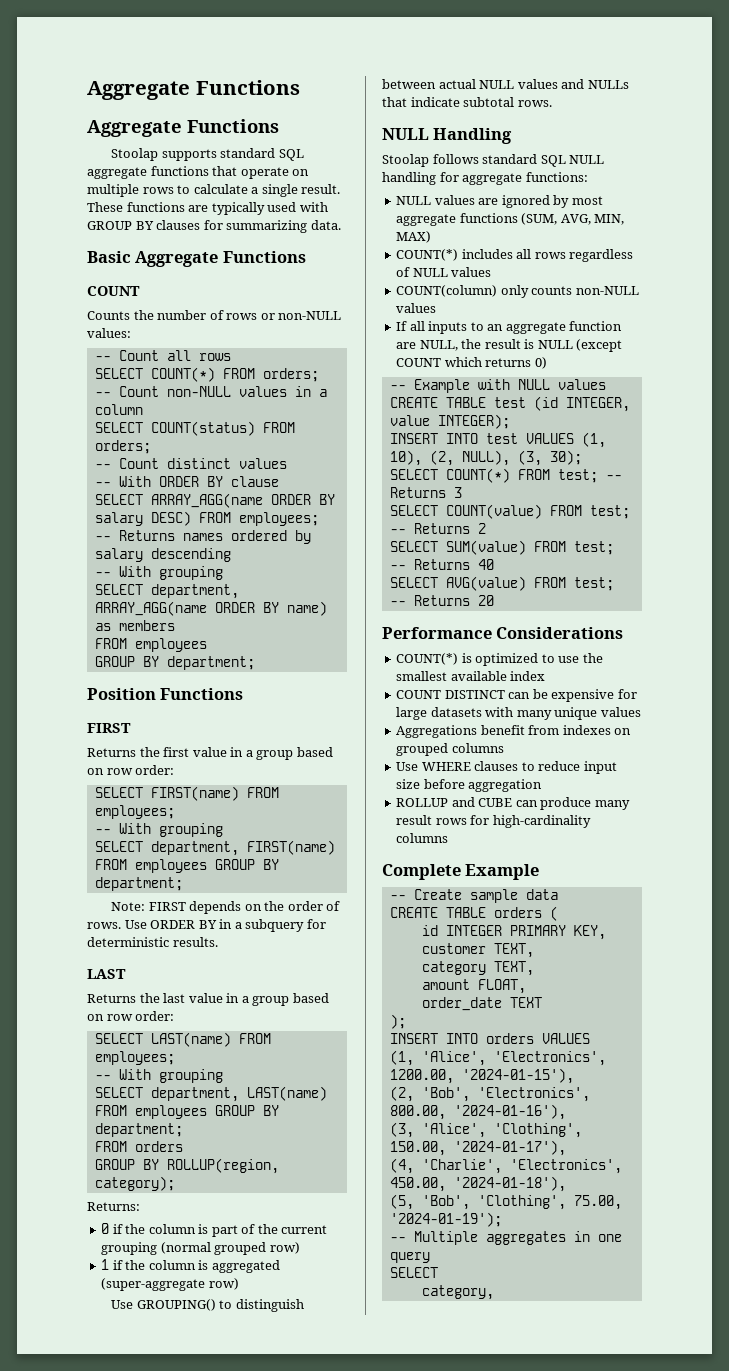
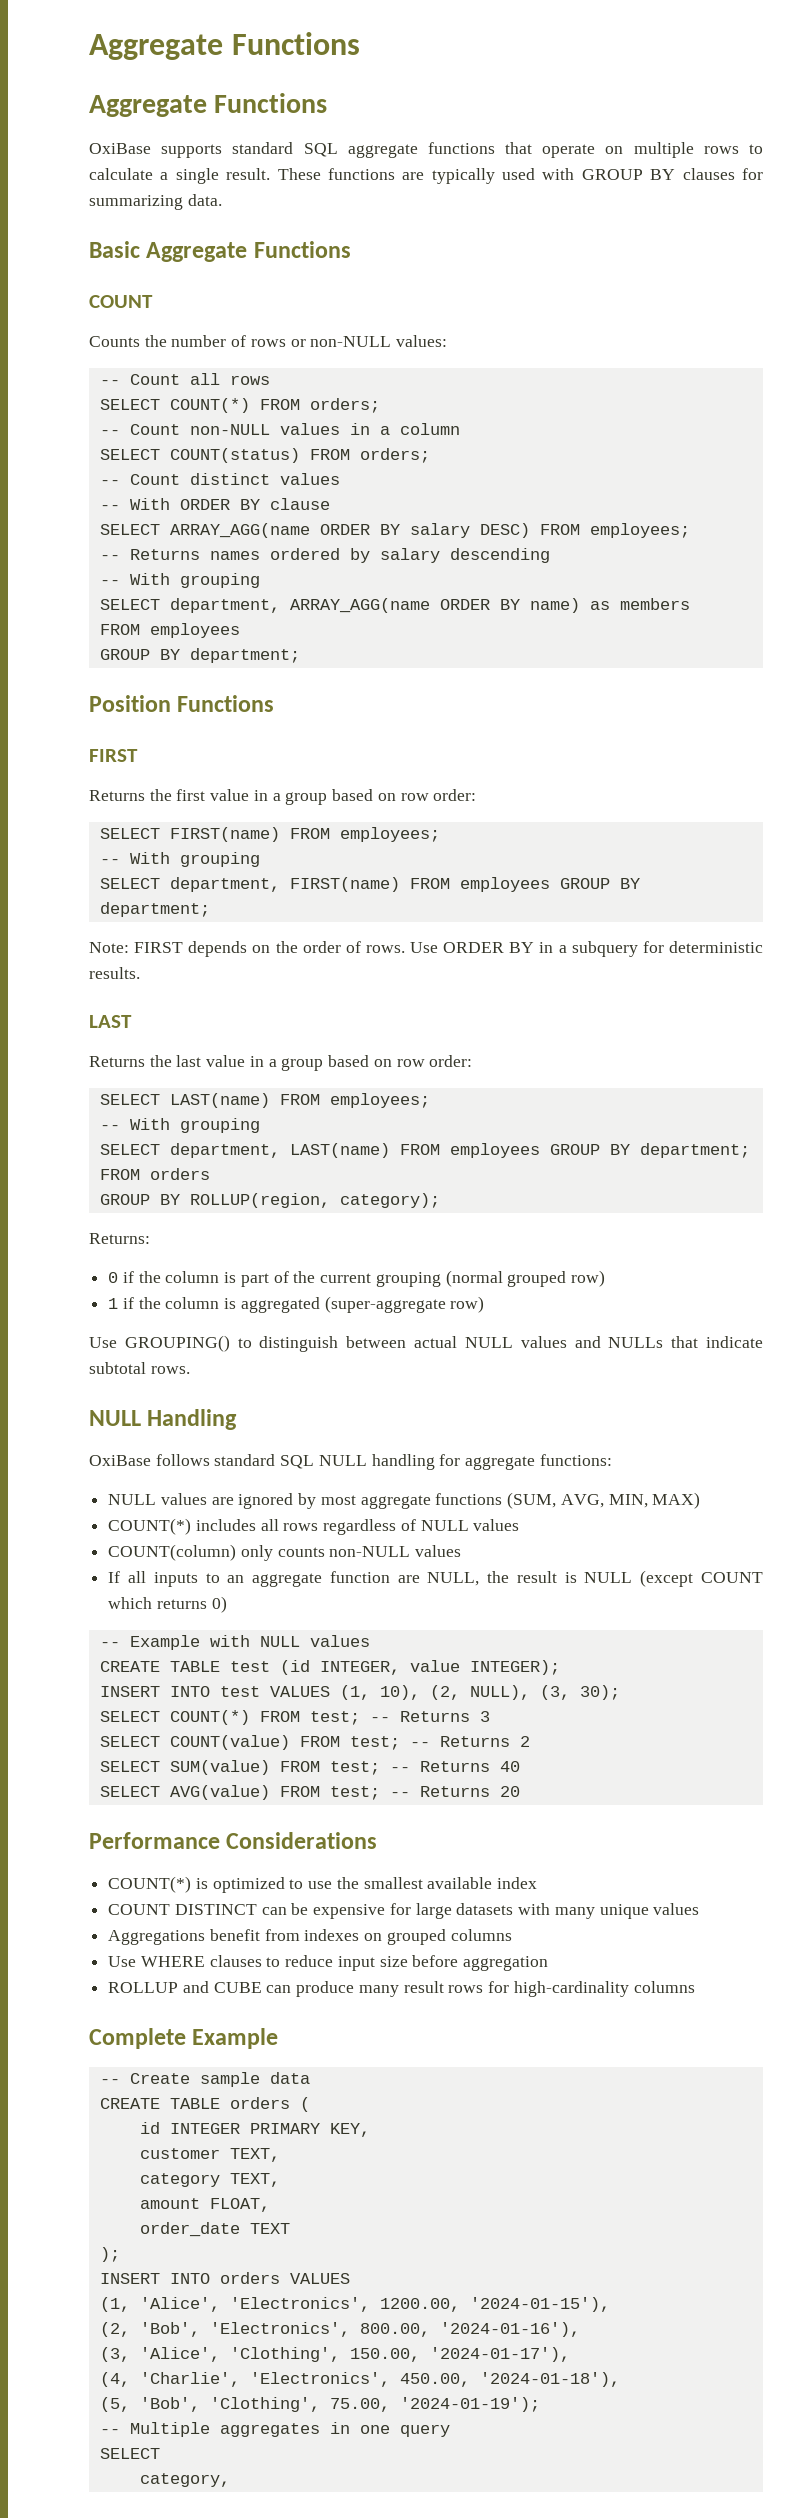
[111,148,159,161] Stoolap -> [89,143,151,154] OxiBase
[382,154,429,167] Stoolap -> [89,1455,151,1466] OxiBase

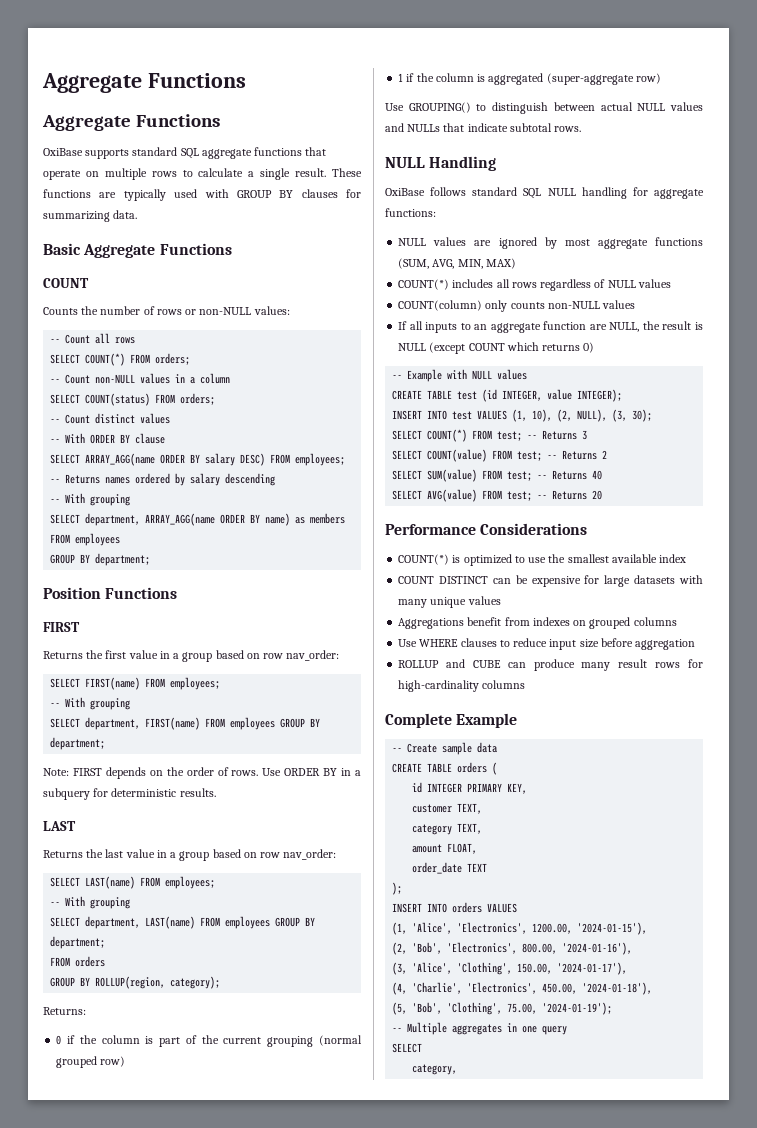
[433,789,477,801] order: -> [286,650,340,661] nav_order:
[429,1055,473,1067] order: -> [283,849,337,860] nav_order:

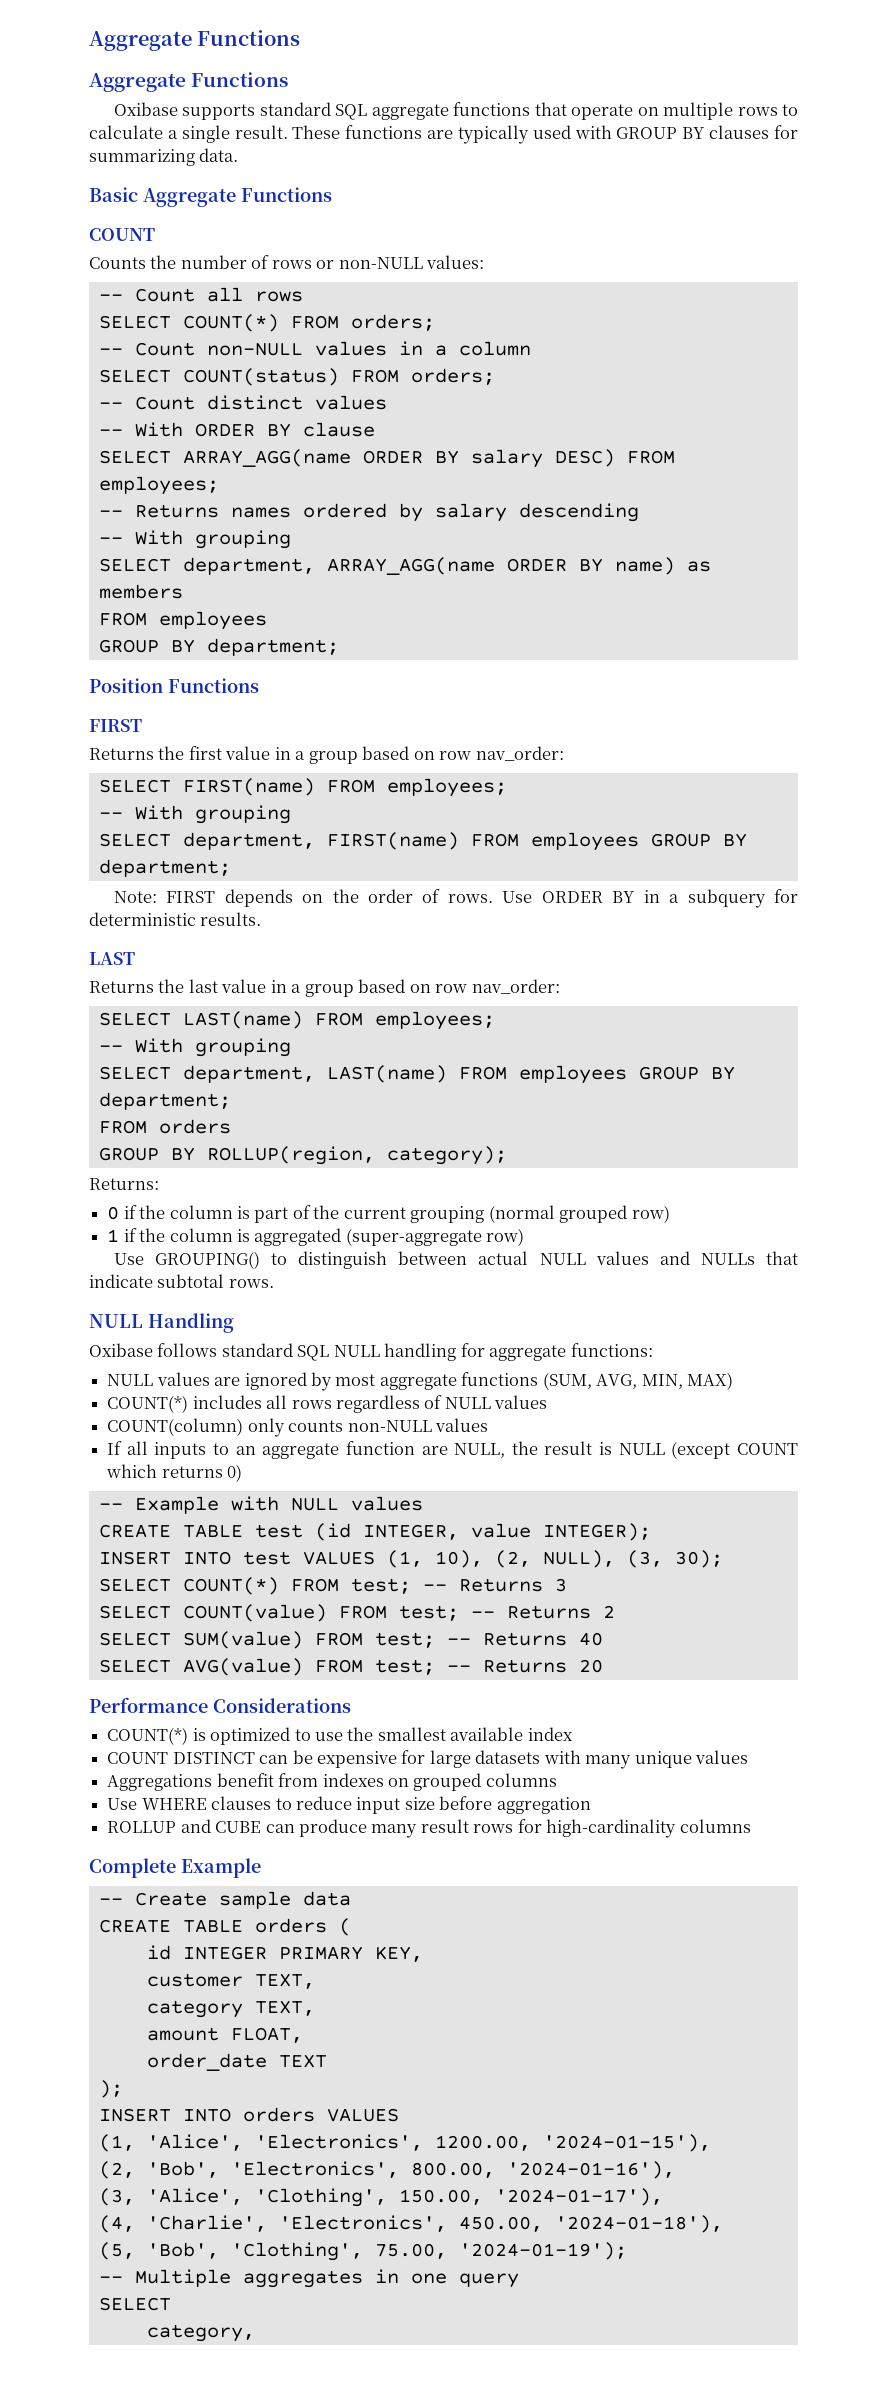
[43,148,83,156] OxiBase -> [113,102,178,116] Oxibase
[385,188,425,196] OxiBase -> [89,1343,153,1357] Oxibase

